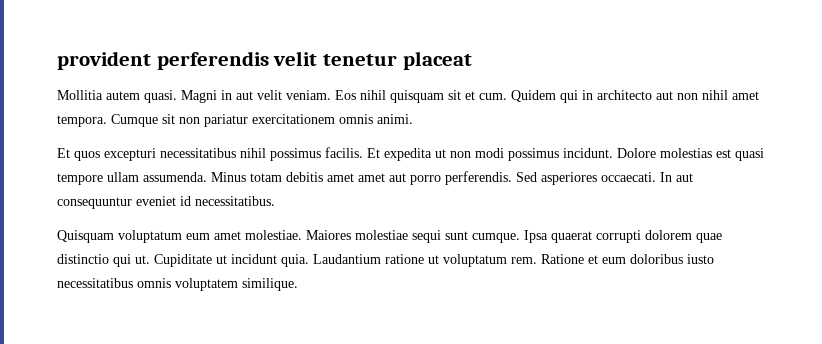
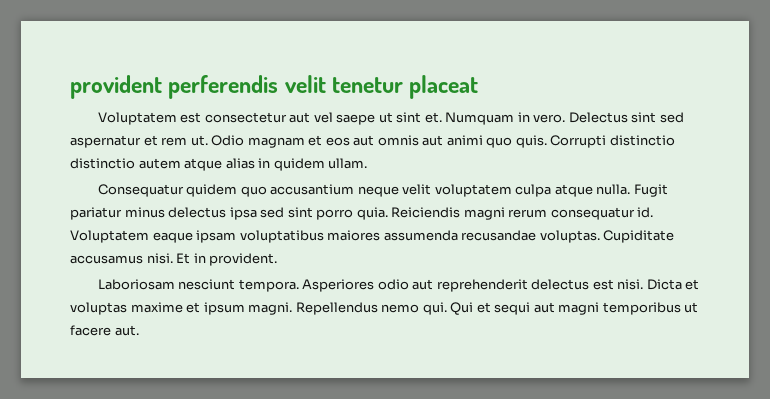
[57,90,759,103] [57,114,413,127] [57,147,764,161] [57,171,693,185] [57,196,275,209] [57,230,722,243] [57,254,714,267] [57,278,298,291] Mollitia autem quasi. Magni in aut velit veniam. Eos nihil quisquam sit et cum. Quidem qui in architecto aut non nihil amet tempora. Cumque sit non pariatur exercitationem omnis animi. // Et quos excepturi necessitatibus nihil possimus facilis. Et expedita ut non modi possimus incidunt. Dolore molestias est quasi tempore ullam assumenda. Minus totam debitis amet amet aut porro perferendis. Sed asperiores occaecati. In aut consequuntur eveniet id necessitatibus. // Quisquam voluptatum eum amet molestiae. Maiores molestiae sequi sunt cumque. Ipsa quaerat corrupti dolorem quae distinctio qui ut. Cupiditate ut incidunt quia. Laudantium ratione ut voluptatum rem. Ratione et eum doloribus iusto necessitatibus omnis voluptatem similique. -> [97,112,684,125] [70,135,675,148] [70,158,368,171] [97,184,668,197] [70,207,654,220] [70,230,675,243] [70,253,278,266] [97,279,700,292] [70,302,699,315] [70,325,139,336] Voluptatem est consectetur aut vel saepe ut sint et. Numquam in vero. Delectus sint sed aspernatur et rem ut. Odio magnam et eos aut omnis aut animi quo quis. Corrupti distinctio distinctio autem atque alias in quidem ullam. // Consequatur quidem quo accusantium neque velit voluptatem culpa atque nulla. Fugit pariatur minus delectus ipsa sed sint porro quia. Reiciendis magni rerum consequatur id. Voluptatem eaque ipsam voluptatibus maiores assumenda recusandae voluptas. Cupiditate accusamus nisi. Et in provident. // Laboriosam nesciunt tempora. Asperiores odio aut reprehenderit delectus est nisi. Dicta et voluptas maxime et ipsum magni. Repellendus nemo qui. Qui et sequi aut magni temporibus ut facere aut.

